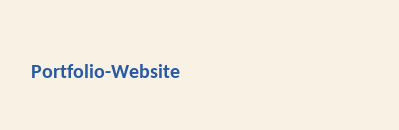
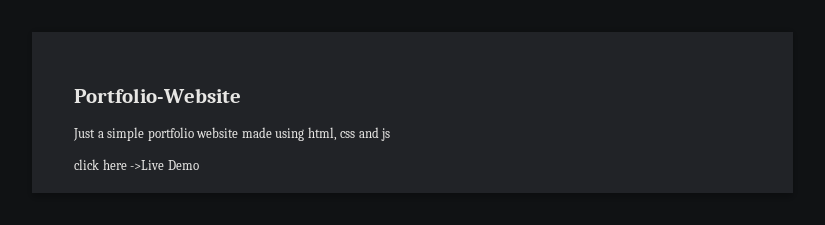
(180, 71) none -> [73,127,391,141] [74,159,199,170] // Just a simple portfolio website made using html, css and js // click here ->Live Demo

